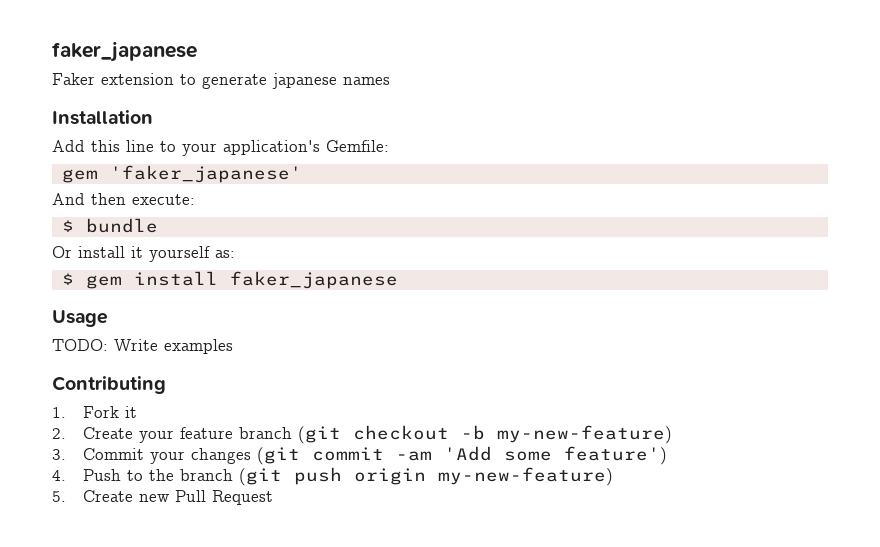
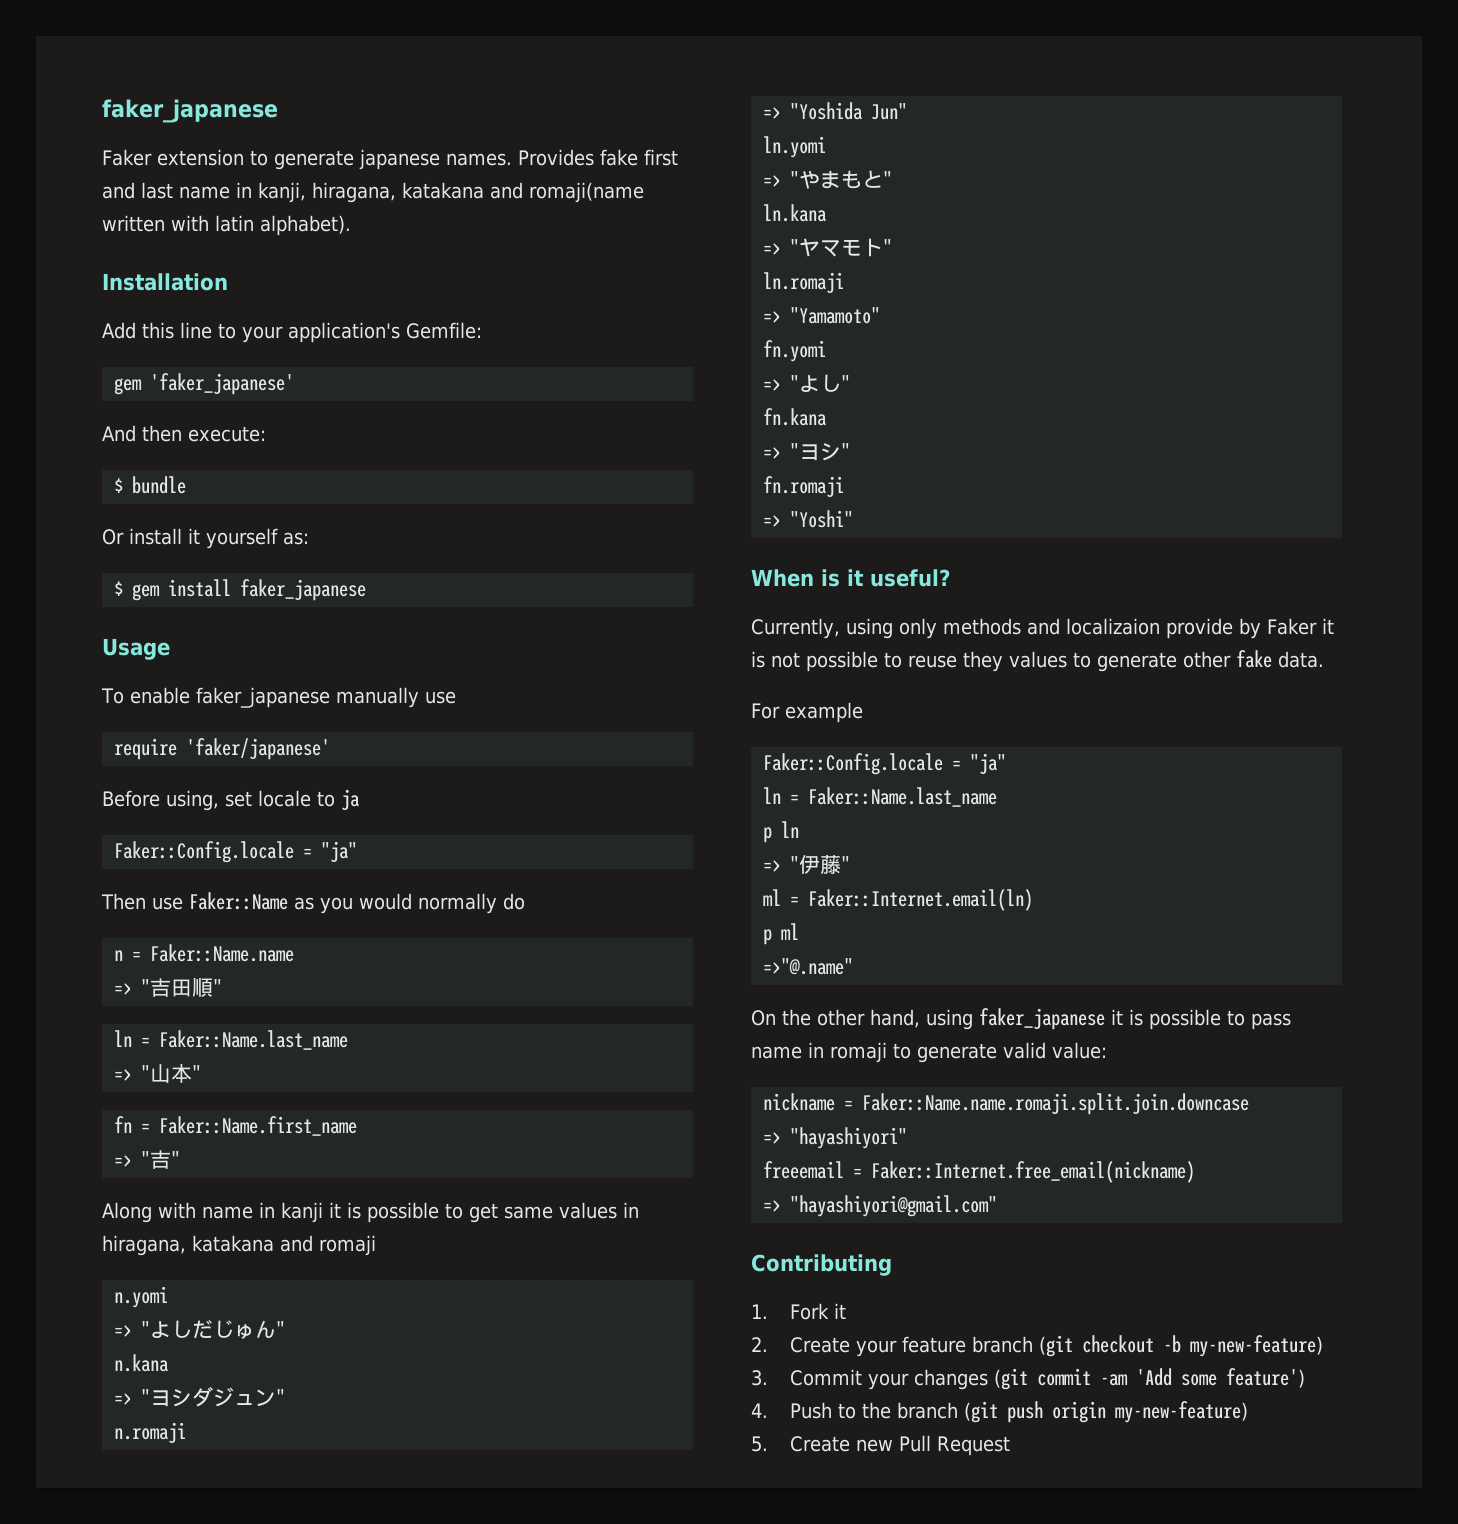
[343,77,390,85] names -> [445,149,678,166] [102,182,644,203] [102,215,351,236] names. Provides fake first and last name in kanji, hiragana, katakana and romaji(name written with latin alphabet).
[52,339,233,354] TODO: Write examples -> [101,687,456,708] [114,738,330,760] [102,789,360,811] [114,841,357,863] [101,892,525,914] [114,944,294,962] [114,978,222,997] [114,1030,348,1050] [114,1063,201,1084] [114,1116,357,1136] [114,1150,180,1169] [102,1202,639,1223] [102,1235,376,1256] [114,1286,168,1308] [114,1320,285,1339] [114,1354,169,1372] [114,1386,285,1407] [114,1422,186,1444] [763,102,907,120] [763,136,826,158] [763,170,892,189] [763,204,827,222] [763,238,892,257] [763,272,844,294] [763,307,880,324] [763,340,826,362] [763,374,850,392] [763,408,827,426] [763,443,850,461] [763,476,844,498] [763,510,853,528] [751,569,950,587] [751,618,1334,639] [751,650,1324,672] [751,702,863,723] [763,753,1006,775] [763,787,997,807] [763,821,799,843] [763,855,850,874] [763,889,1033,911] [763,923,799,945] [763,958,853,975] [751,1008,1291,1030] [751,1042,1107,1063] [763,1093,1249,1115] [763,1127,907,1149] [763,1161,1195,1183] [763,1195,997,1217] To enable faker_japanese manually use // require 'faker/japanese' // Before using, set locale to ja // Faker::Config.locale = "ja" // Then use Faker::Name as you would normally do // n = Faker::Name.name // => "吉田順" // ln = Faker::Name.last_name // => "山本" // fn = Faker::Name.first_name // => "吉" // Along with name in kanji it is possible to get same values in hiragana, katakana and romaji // n.yomi // => "よしだじゅん" // n.kana // => "ヨシダジュン" // n.romaji // => "Yoshida Jun" // ln.yomi // => "やまもと" // ln.kana // => "ヤマモト" // ln.romaji // => "Yamamoto" // fn.yomi // => "よし" // fn.kana // => "ヨシ" // fn.romaji // => "Yoshi" // When is it useful? // Currently, using only methods and localizaion provide by Faker it is not possible to reuse they values to generate other fake data. // For example // Faker::Config.locale = "ja" // ln = Faker::Name.last_name // p ln // => "伊藤" // ml = Faker::Internet.email(ln) // p ml // =>"@.name" // On the other hand, using faker_japanese it is possible to pass name in romaji to generate valid value: // nickname = Faker::Name.name.romaji.split.join.downcase // => "hayashiyori" // freeemail = Faker::Internet.free_email(nickname) // => "hayashiyori@gmail.com"

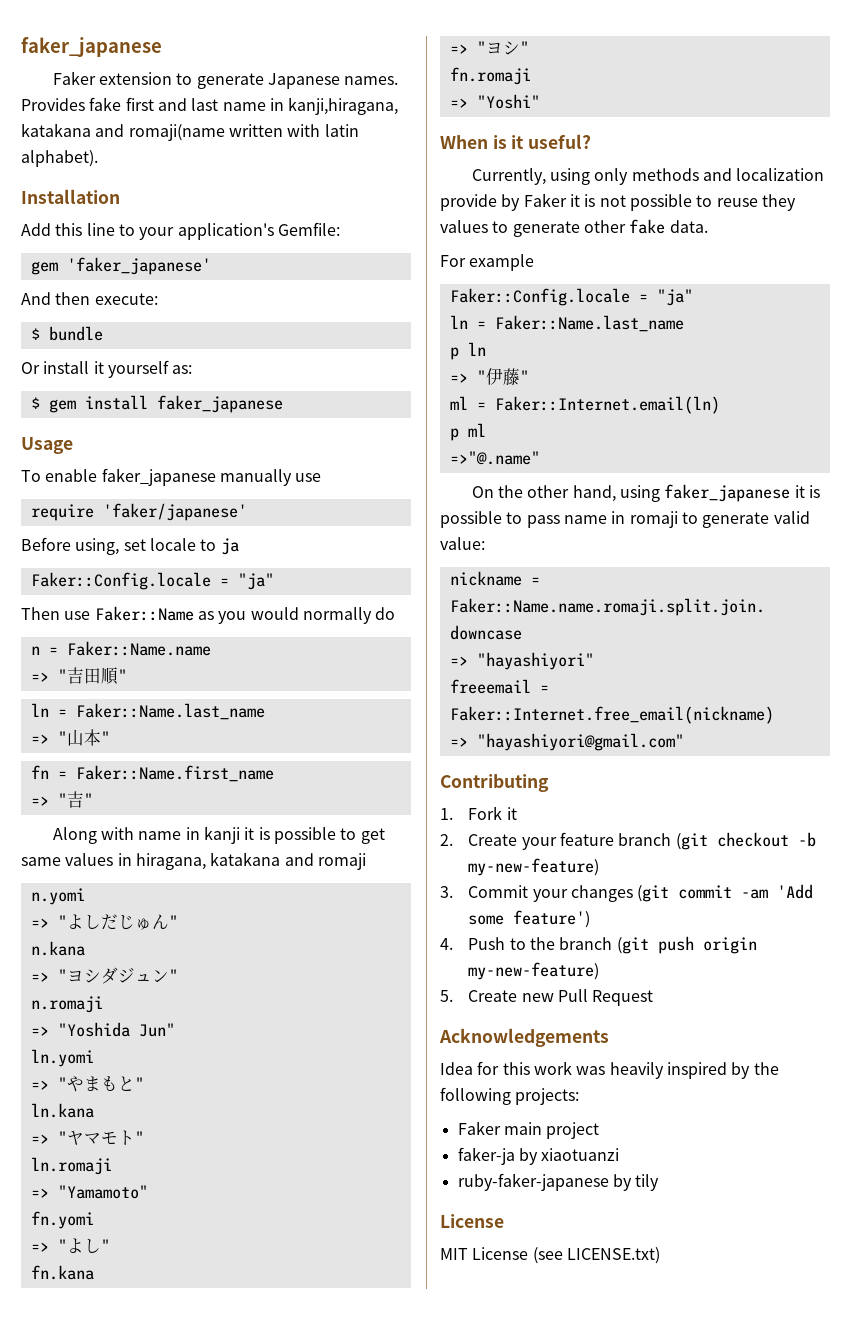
[358,149,440,170] japanese -> [268,73,341,89] Japanese
[258,182,396,203] kanji, hiragana, -> [288,97,399,115] kanji,hiragana,
[1066,618,1160,635] localizaion -> [736,168,825,181] localization
(1010, 1446) none -> [439,1028,609,1047] [440,1061,779,1079] [440,1087,580,1105] [457,1121,600,1139] [457,1147,620,1165] [457,1173,660,1191] [440,1214,504,1228] [440,1247,660,1264] // Acknowledgements // Idea for this work was heavily inspired by the following projects: // Faker main project // faker-ja by xiaotuanzi // ruby-faker-japanese by tily // License // MIT License (see LICENSE.txt)

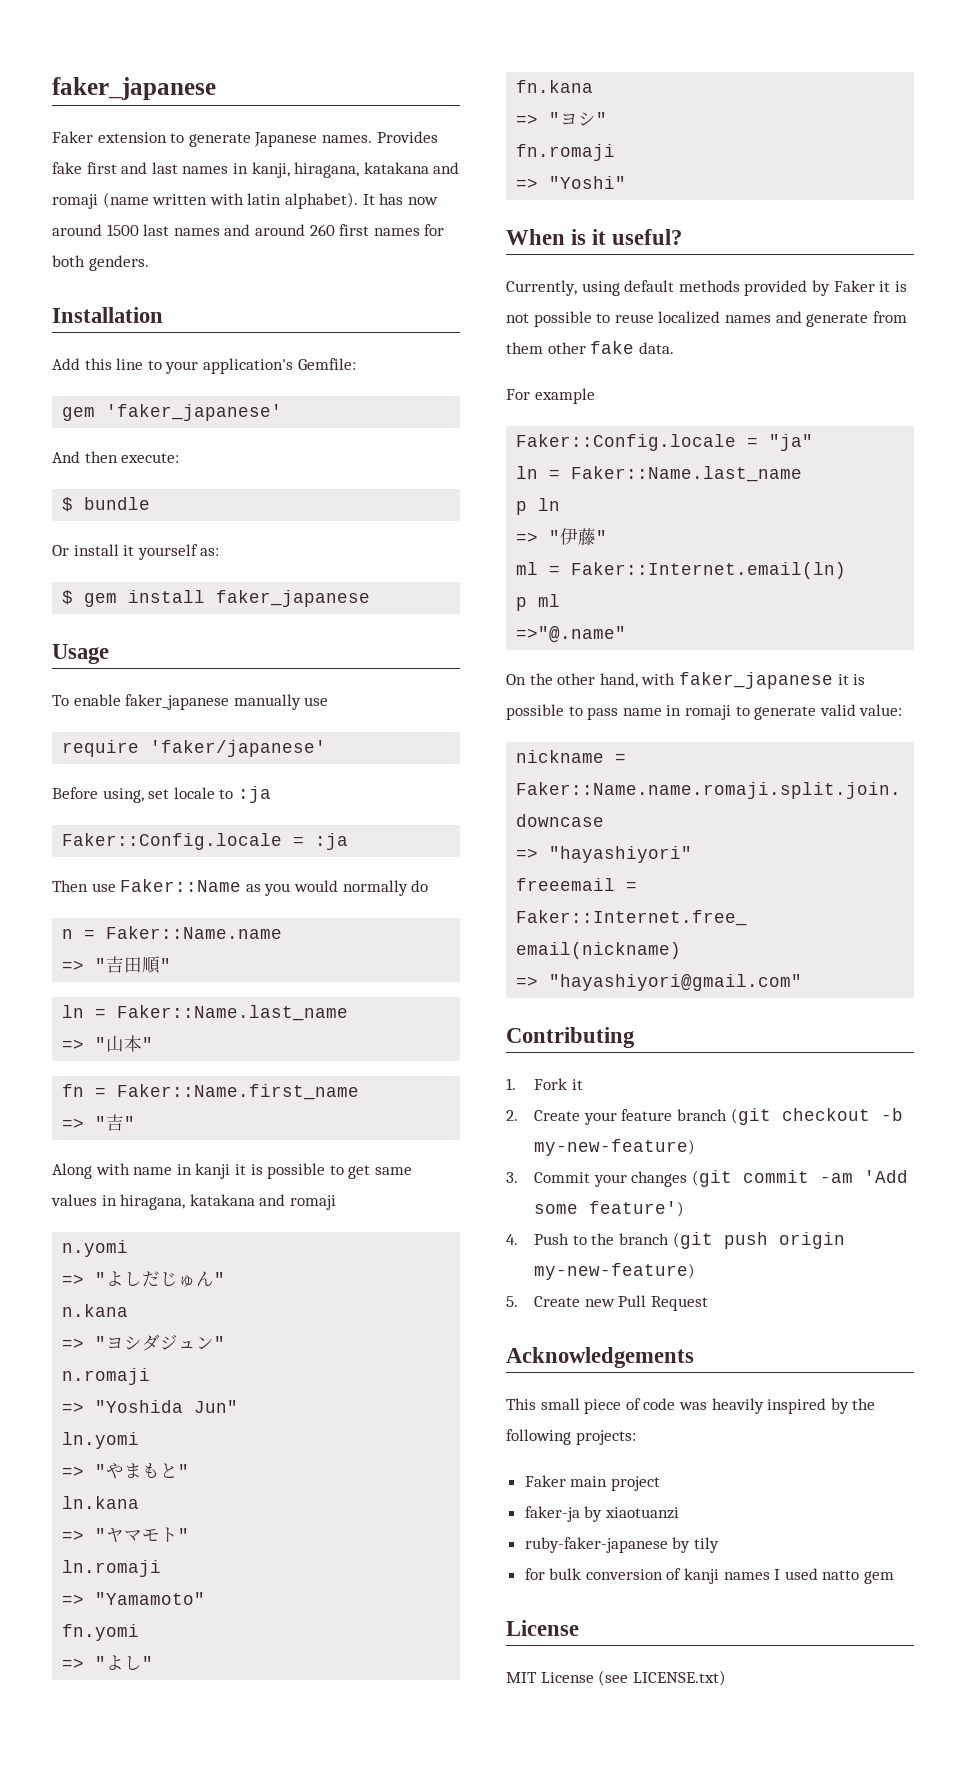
[222,97,399,115] [21,123,359,141] [21,150,98,167] name in kanji,hiragana, katakana and romaji(name written with latin alphabet). -> [182,162,460,178] [52,192,438,209] [52,224,445,236] [52,255,149,271] names in kanji, hiragana, katakana and romaji (name written with latin alphabet). It has now around 1500 last names and around 260 first names for both genders.
[220,538,239,555] [30,572,274,590] ja // Faker::Config.locale = "ja" -> [237,786,271,803] [62,833,349,850] :ja // Faker::Config.locale = :ja
[594,168,825,185] [440,194,497,211] only methods and localization provide -> [624,280,808,296] default methods provided
[761,194,796,211] [440,220,580,237] they values to generate -> [658,311,907,327] [506,342,543,354] localized names and generate from them
[620,485,661,502] using -> [641,673,676,685] with
[440,1061,572,1075] Idea for this work -> [506,1398,676,1414] This small piece of code
(660, 1182) none -> [524,1568,895,1584] // for bulk conversion of kanji names I used natto gem

